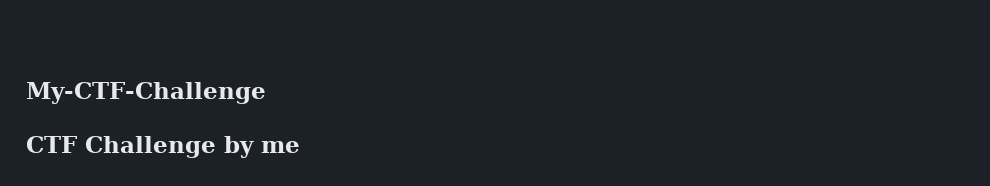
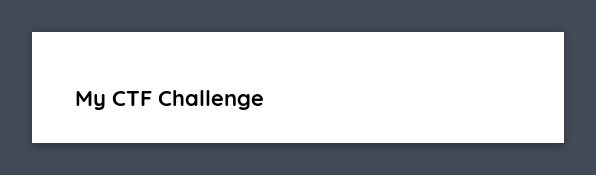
[26,82,266,104] My-CTF-Challenge // -> [75,91,106,110] My
[224,136,300,158] by me -> (264, 100) none

